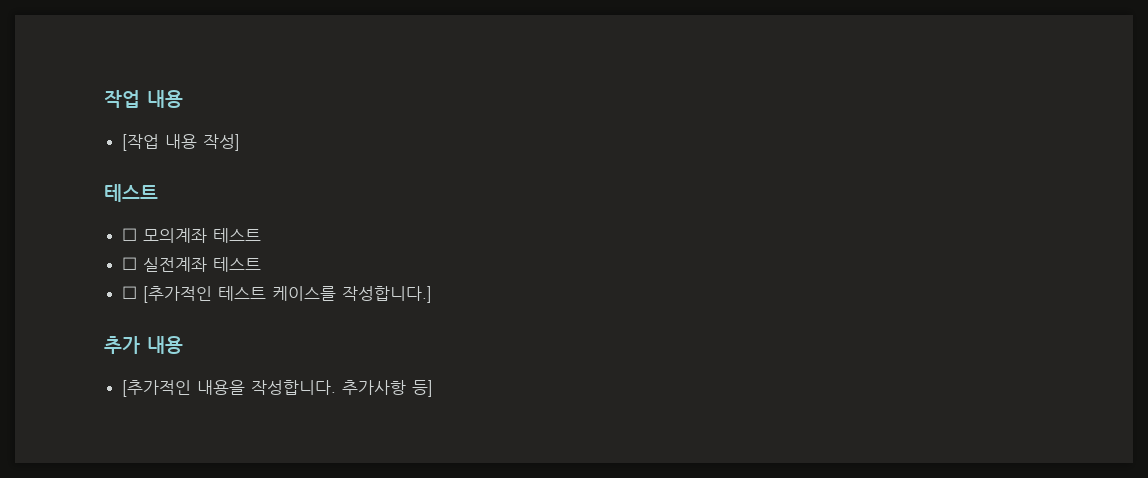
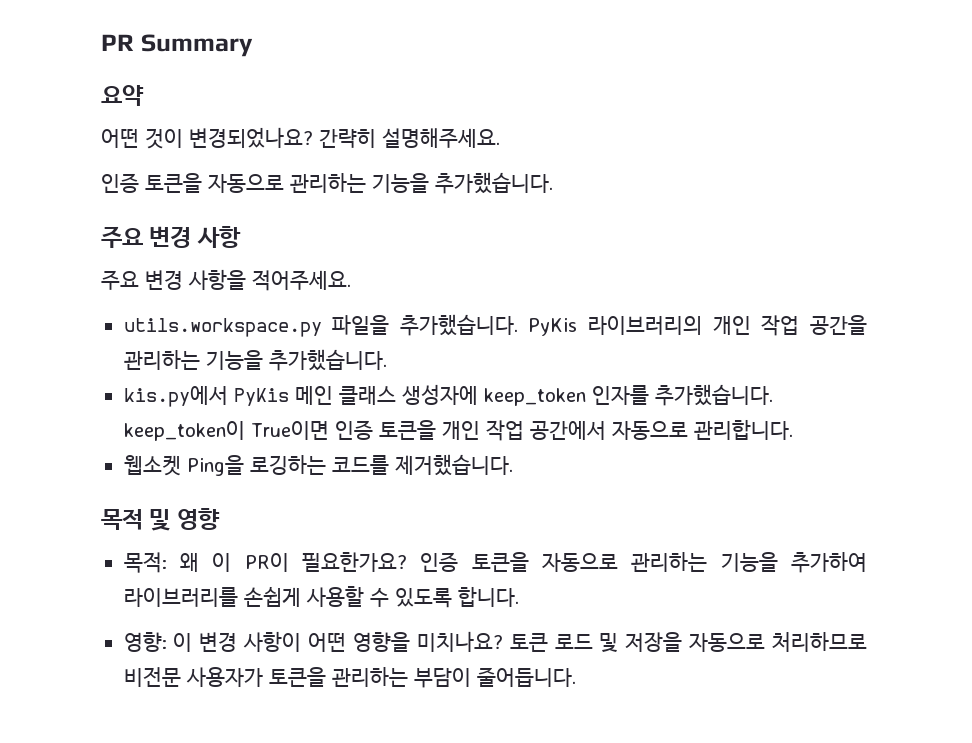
[104,90,183,108] [122,134,241,151] [104,184,158,202] [122,228,262,243] [122,257,262,272] [122,286,433,303] [104,336,183,354] [122,380,434,397] 작업 내용 // [작업 내용 작성] // 테스트 // ☐ 모의계좌 테스트 // ☐ 실전계좌 테스트 // ☐ [추가적인 테스트 케이스를 작성합니다.] // 추가 내용 // [추가적인 내용을 작성합니다. 추가사항 등] -> [101,34,253,57] [101,85,144,106] [101,127,500,149] [101,172,553,194] [101,226,241,248] [101,269,351,291] [123,314,867,337] [123,349,387,371] [123,384,773,407] [123,419,793,441] [123,454,513,476] [101,508,220,531] [123,552,868,573] [123,586,519,608] [123,631,868,652] [123,667,576,688] PR Summary // 요약 // 어떤 것이 변경되었나요? 간략히 설명해주세요. // 인증 토큰을 자동으로 관리하는 기능을 추가했습니다. // 주요 변경 사항 // 주요 변경 사항을 적어주세요. // utils.workspace.py 파일을 추가했습니다. PyKis 라이브러리의 개인 작업 공간을 관리하는 기능을 추가했습니다. // kis.py에서 PyKis 메인 클래스 생성자에 keep_token 인자를 추가했습니다. keep_token이 True이면 인증 토큰을 개인 작업 공간에서 자동으로 관리합니다. // 웹소켓 Ping을 로깅하는 코드를 제거했습니다. // 목적 및 영향 // 목적: 왜 이 PR이 필요한가요? 인증 토큰을 자동으로 관리하는 기능을 추가하여 라이브러리를 손쉽게 사용할 수 있도록 합니다. // 영향: 이 변경 사항이 어떤 영향을 미치나요? 토큰 로드 및 저장을 자동으로 처리하므로 비전문 사용자가 토큰을 관리하는 부담이 줄어듭니다.

